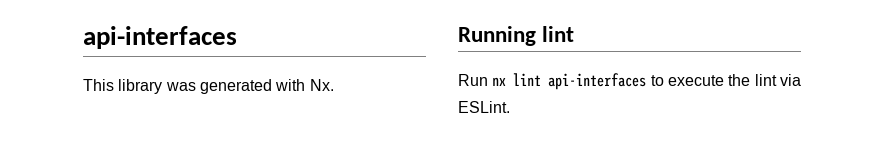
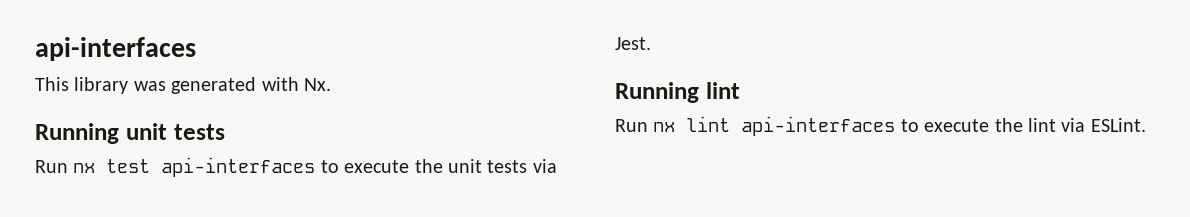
(334, 85) none -> [35,123,225,144] [35,157,557,177] [615,37,651,50] // Running unit tests // Run nx test api-interfaces to execute the unit tests via Jest.

